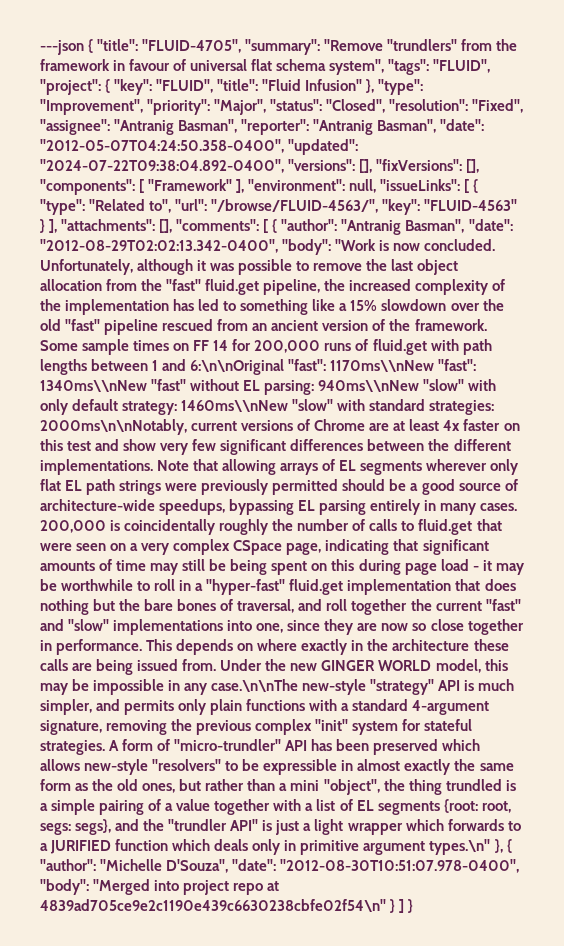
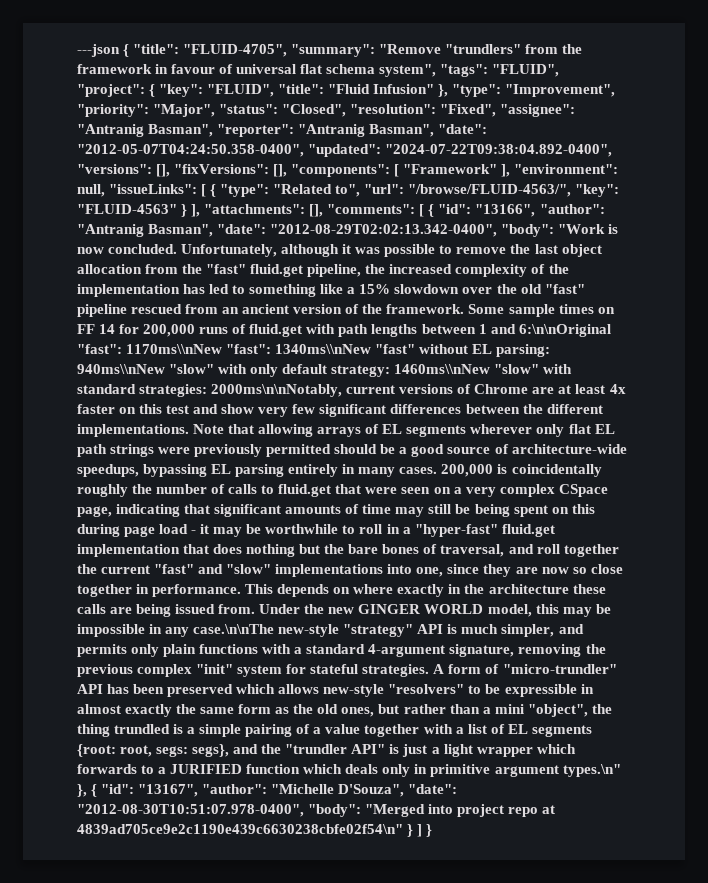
(278, 226) none -> [438,204,536,217] "id": "13166",
(512, 846) none -> [101,784,199,797] "id": "13167",

